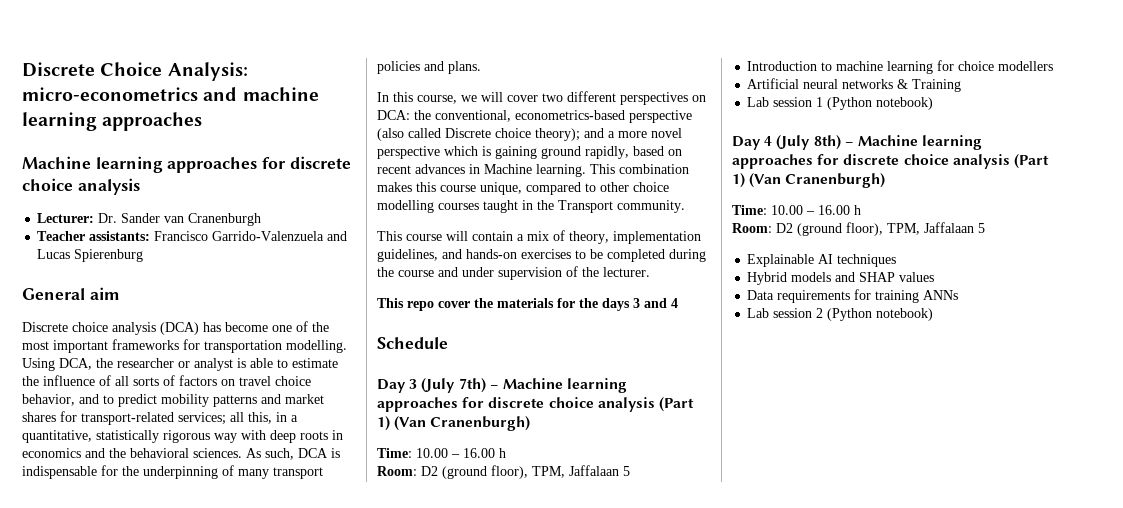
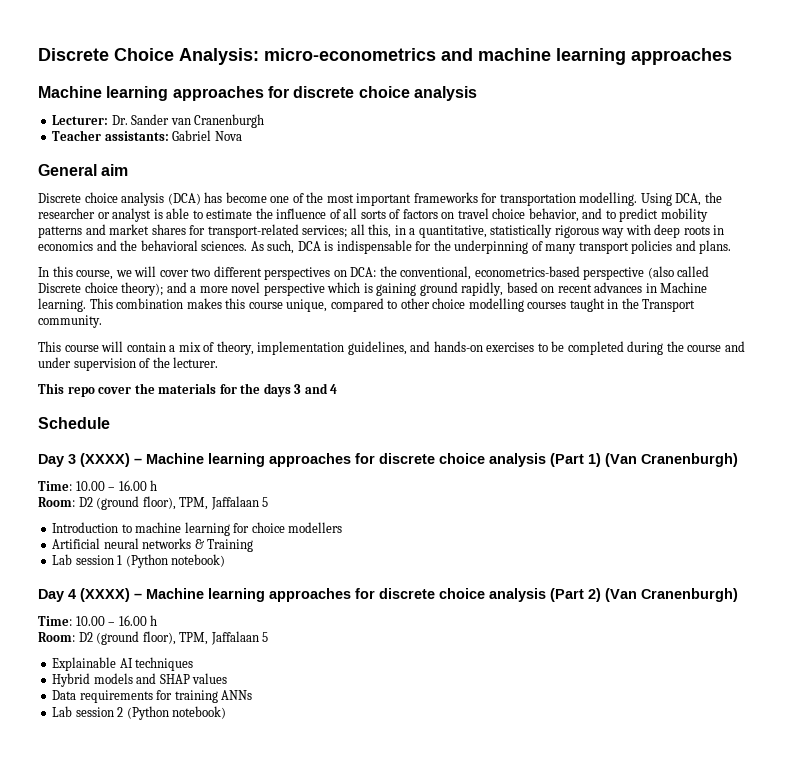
[154,231,348,241] [37,249,144,262] Francisco Garrido-Valenzuela and Lucas Spierenburg -> [172,130,242,141] Gabriel Nova
[421,378,486,393] (July 7th) -> [80,453,130,467] (XXXX)
[776,135,983,150] [732,154,1049,169] [732,173,745,188] (July 8th) – Machine learning approaches for discrete choice analysis (Part 1) -> [80,588,601,602] (XXXX) – Machine learning approaches for discrete choice analysis (Part 2)

